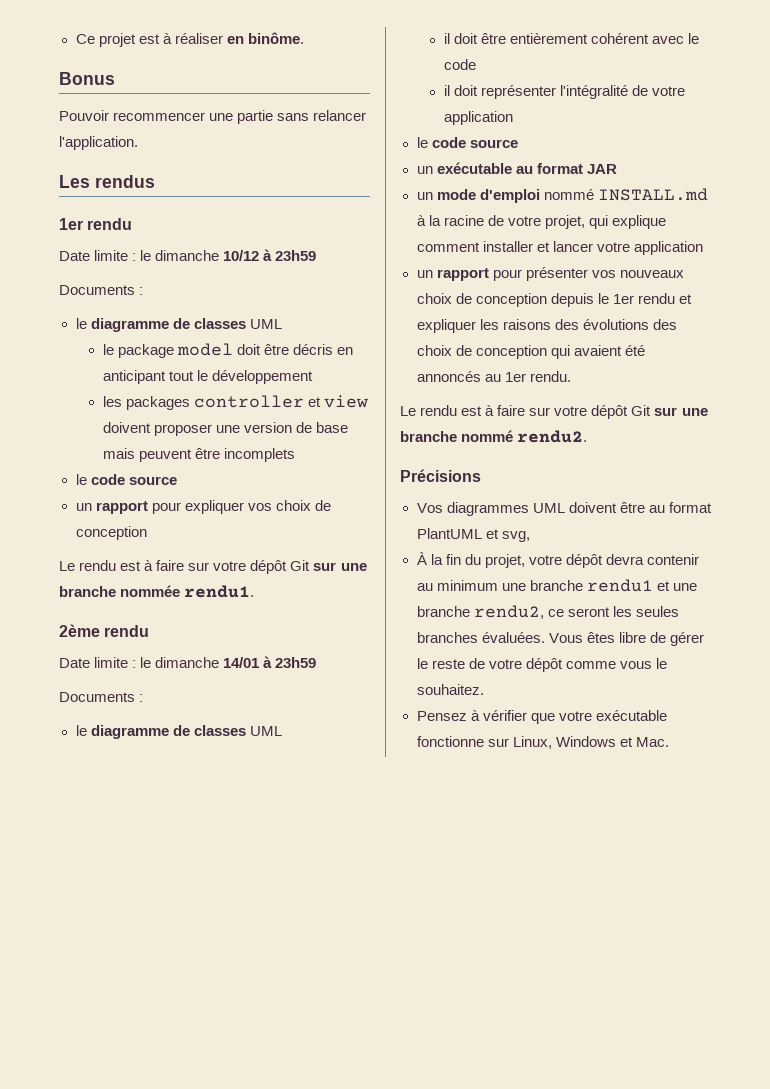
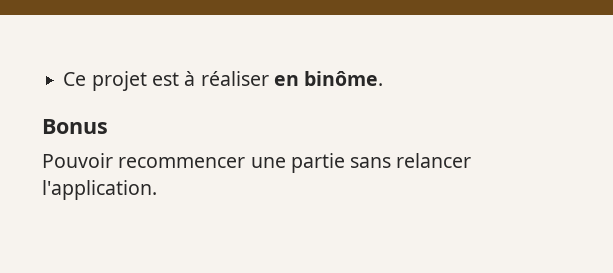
[59,175,155,188] [59,218,133,230] [59,249,317,261] [59,285,144,295] [75,318,282,332] [102,343,354,358] [102,370,313,384] [102,395,368,410] [102,422,349,436] [102,448,295,462] [75,474,177,485] [75,500,331,514] [75,526,147,540] [59,560,367,574] [59,585,255,598] [59,624,150,637] [59,656,317,668] [59,692,144,702] [75,725,282,739] [443,33,700,44] [443,59,476,70] [443,85,686,99] [443,111,513,125] [416,137,518,148] [416,162,617,174] [416,188,708,203] [416,215,666,229] [416,241,703,255] [416,267,684,281] [416,293,692,307] [416,319,677,333] [416,345,645,359] [416,371,571,382] [400,405,708,419] [400,430,588,443] [400,469,481,482] [416,502,712,516] [416,528,530,542] [416,552,699,568] [416,579,697,592] [416,605,679,619] [416,632,704,646] [416,658,667,672] [416,684,484,695] [416,710,667,724] [416,736,669,749] // Les rendus // 1er rendu // Date limite : le dimanche 10/12 à 23h59 // Documents : // le diagramme de classes UML // le package model doit être décris en anticipant tout le développement // les packages controller et view doivent proposer une version de base mais peuvent être incomplets // le code source // un rapport pour expliquer vos choix de conception // Le rendu est à faire sur votre dépôt Git sur une branche nommée rendu1. // 2ème rendu // Date limite : le dimanche 14/01 à 23h59 // Documents : // le diagramme de classes UML // il doit être entièrement cohérent avec le code // il doit représenter l'intégralité de votre application // le code source // un exécutable au format JAR // un mode d'emploi nommé INSTALL.md à la racine de votre projet, qui explique comment installer et lancer votre application // un rapport pour présenter vos nouveaux choix de conception depuis le 1er rendu et expliquer les raisons des évolutions des choix de conception qui avaient été annoncés au 1er rendu. // Le rendu est à faire sur votre dépôt Git sur une branche nommé rendu2. // Précisions // Vos diagrammes UML doivent être au format PlantUML et svg, // À la fin du projet, votre dépôt devra contenir au minimum une branche rendu1 et une branche rendu2, ce seront les seules branches évaluées. Vous êtes libre de gérer le reste de votre dépôt comme vous le souhaitez. // Pensez à vérifier que votre exécutable fonctionne sur Linux, Windows et Mac. -> (157, 190) none

